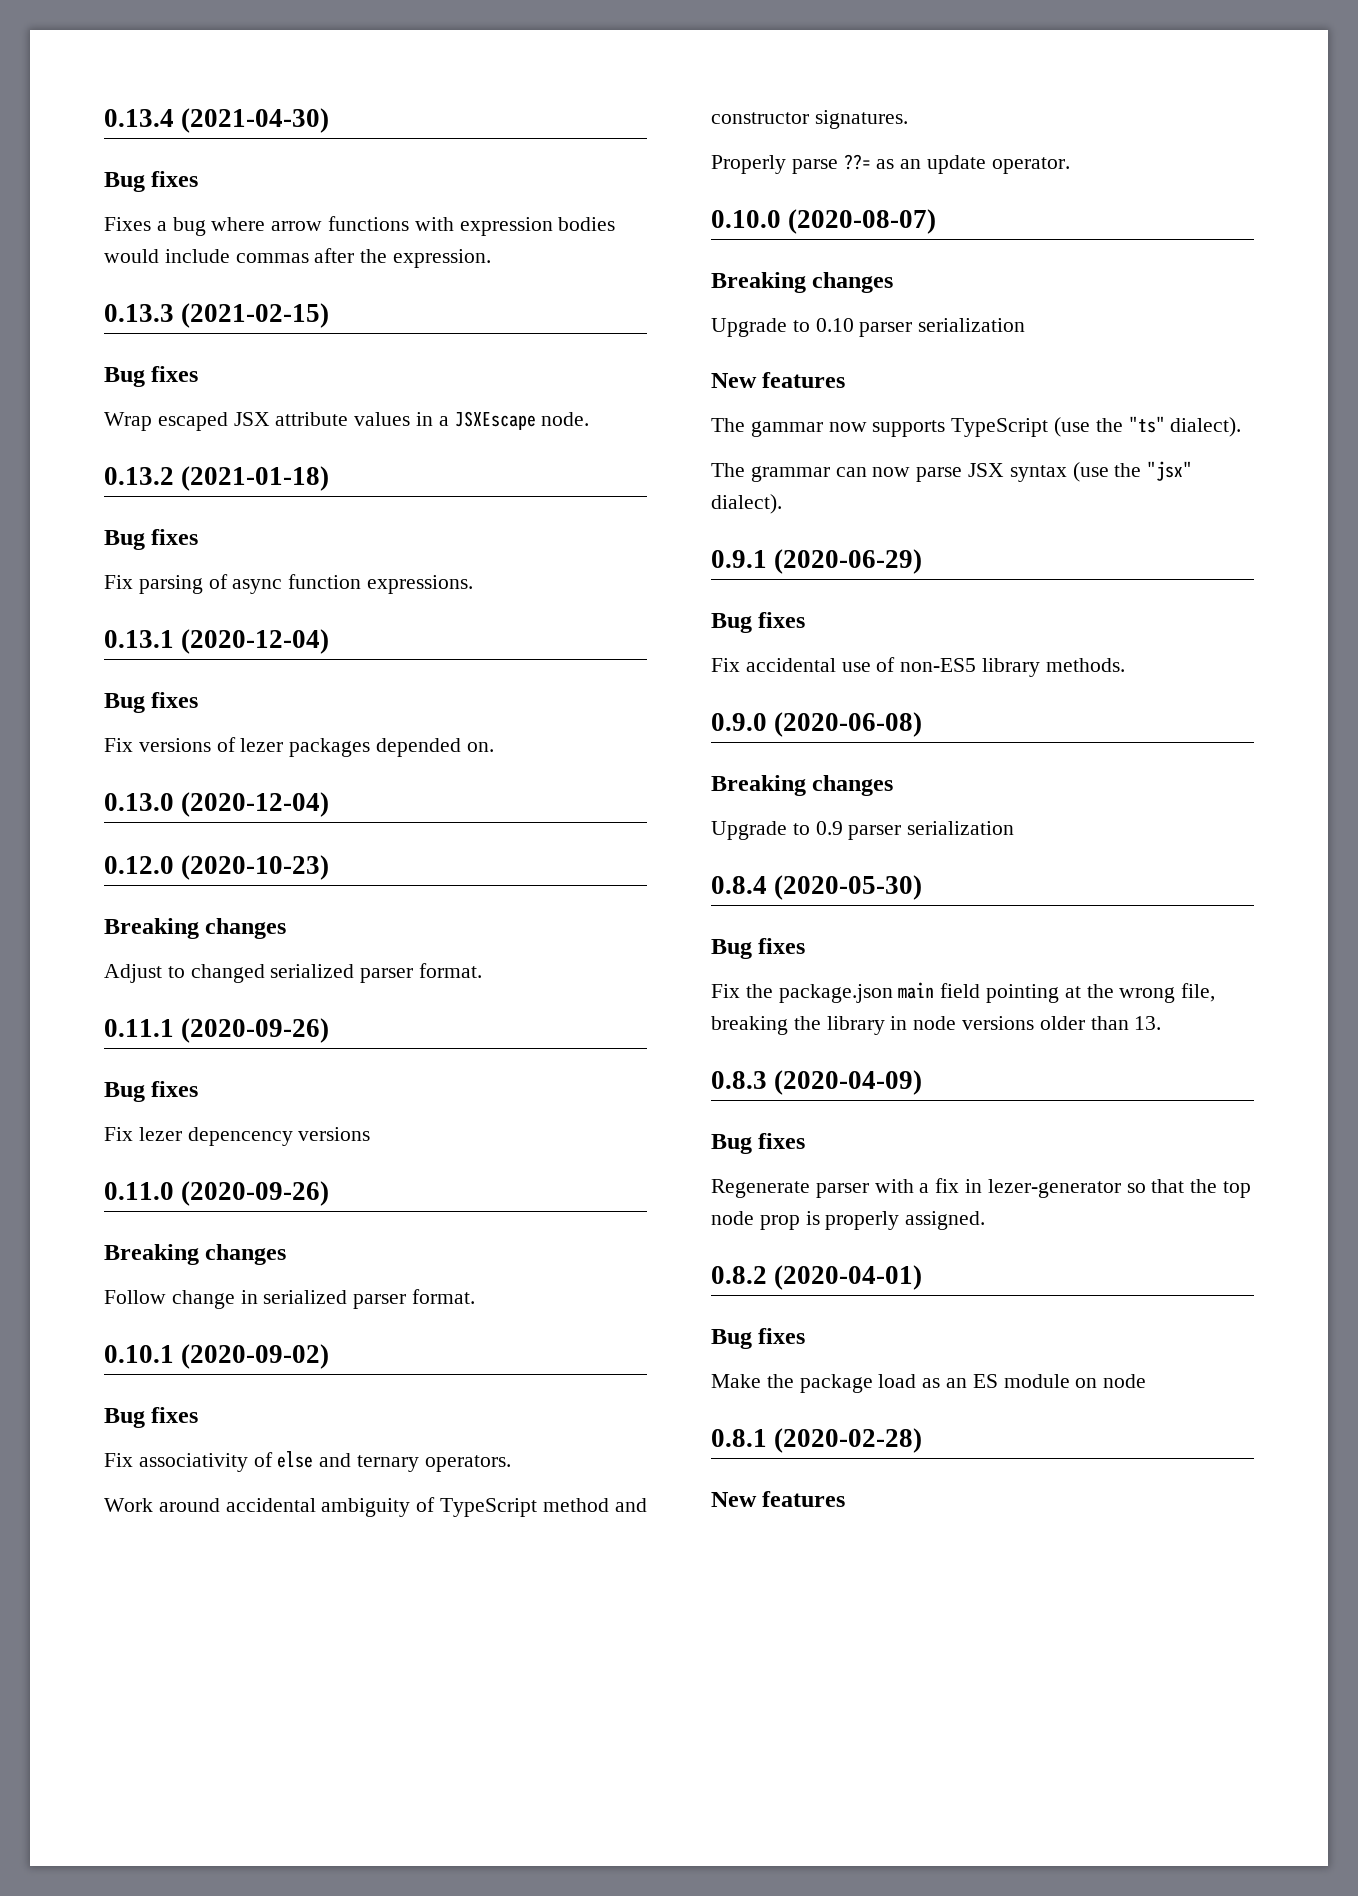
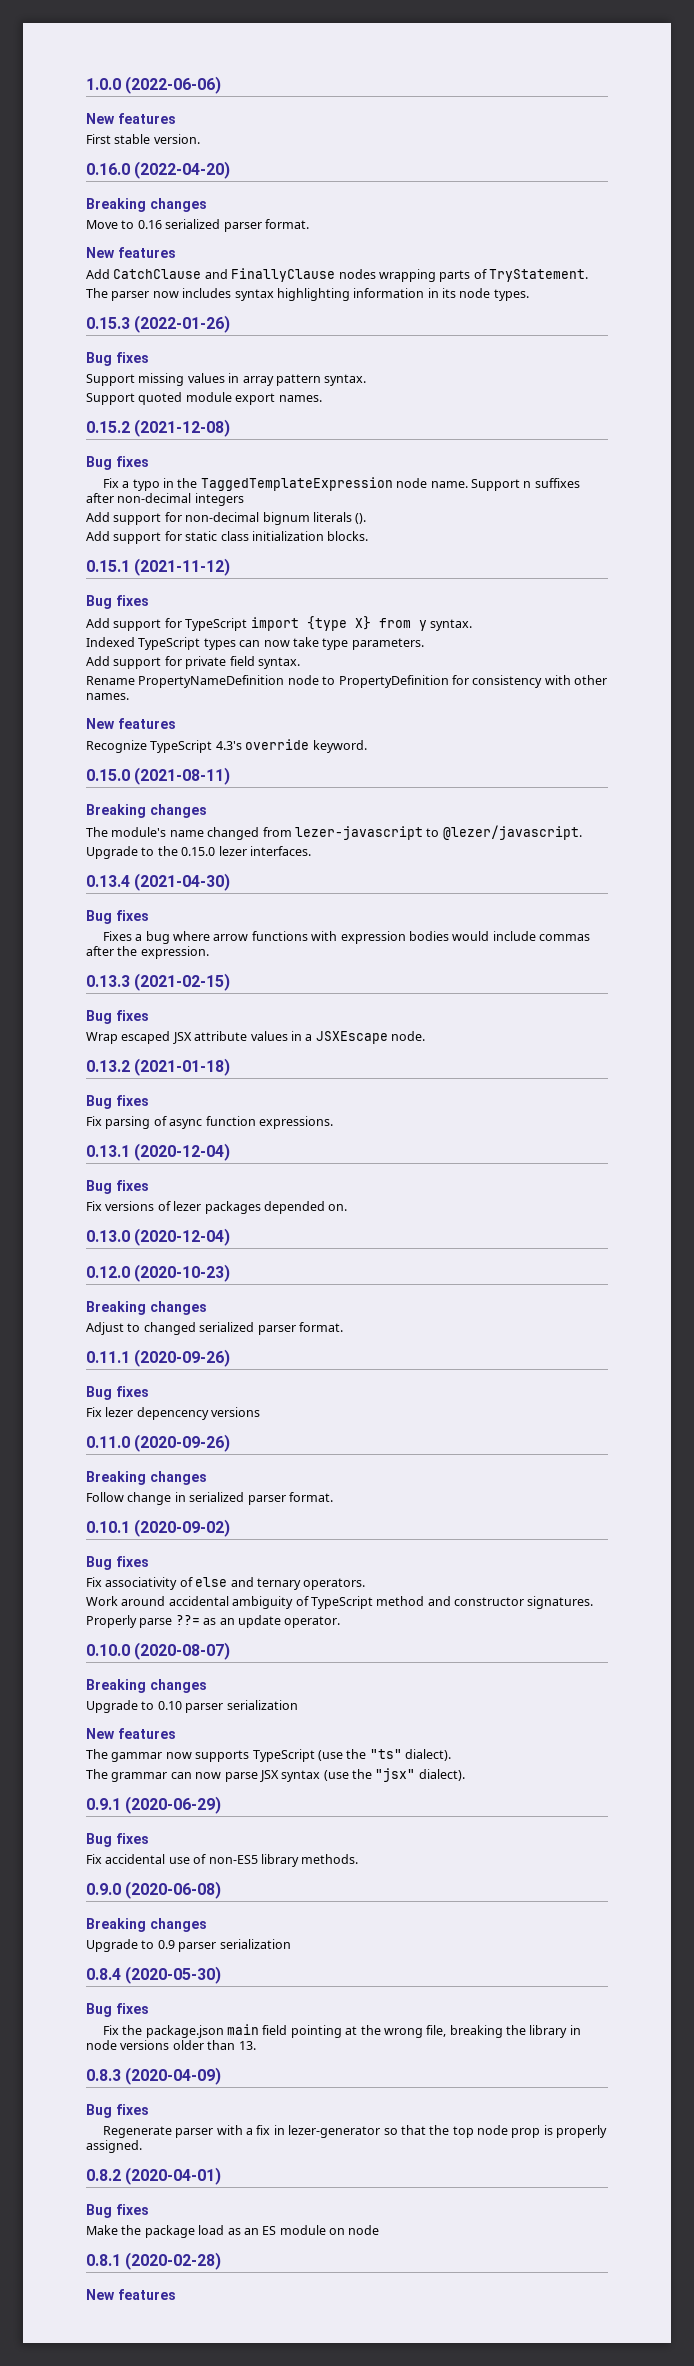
(104, 118) none -> [86,76,222,94] [86,113,176,124] [86,134,200,144] [86,161,231,179] [86,198,207,212] [86,219,309,232] [86,247,176,258] [86,268,588,282] [86,288,529,301] [86,315,231,333] [86,352,149,366] [86,373,367,386] [86,392,322,405] [86,419,231,437] [86,456,149,470] [102,477,580,491] [86,493,244,506] [86,512,367,525] [86,531,369,544] [86,558,231,576] [86,595,149,609] [86,616,472,631] [86,637,424,650] [86,656,300,669] [86,675,607,688] [86,693,129,700] [86,718,176,729] [86,739,367,753] [86,767,231,785] [86,804,207,818] [86,825,582,840] [86,846,311,859] 1.0.0 (2022-06-06) // New features // First stable version. // 0.16.0 (2022-04-20) // Breaking changes // Move to 0.16 serialized parser format. // New features // Add CatchClause and FinallyClause nodes wrapping parts of TryStatement. // The parser now includes syntax highlighting information in its node types. // 0.15.3 (2022-01-26) // Bug fixes // Support missing values in array pattern syntax. // Support quoted module export names. // 0.15.2 (2021-12-08) // Bug fixes // Fix a typo in the TaggedTemplateExpression node name. Support n suffixes after non-decimal integers // Add support for non-decimal bignum literals (). // Add support for static class initialization blocks. // 0.15.1 (2021-11-12) // Bug fixes // Add support for TypeScript import {type X} from y syntax. // Indexed TypeScript types can now take type parameters. // Add support for private field syntax. // Rename PropertyNameDefinition node to PropertyDefinition for consistency with other names. // New features // Recognize TypeScript 4.3's override keyword. // 0.15.0 (2021-08-11) // Breaking changes // The module's name changed from lezer-javascript to @lezer/javascript. // Upgrade to the 0.15.0 lezer interfaces. //

